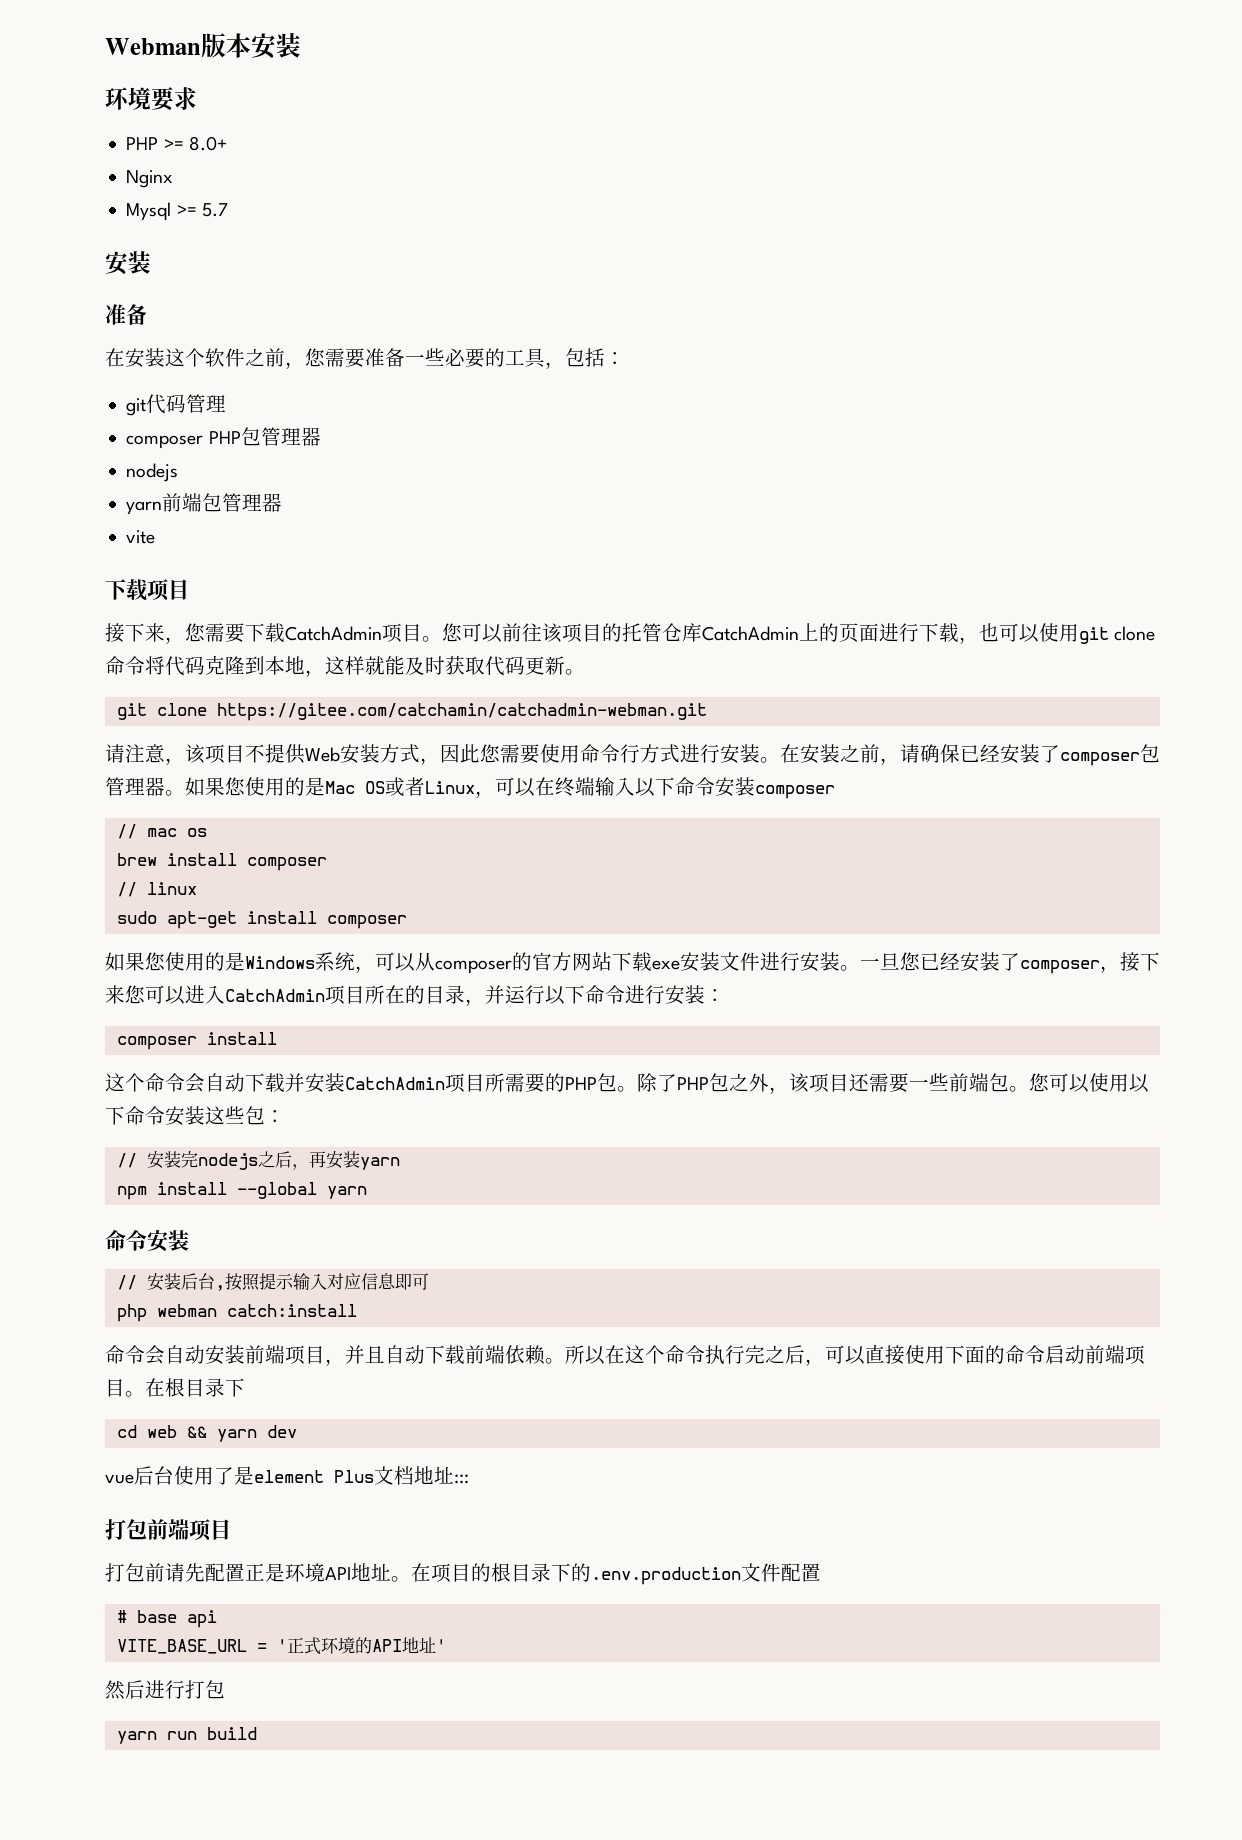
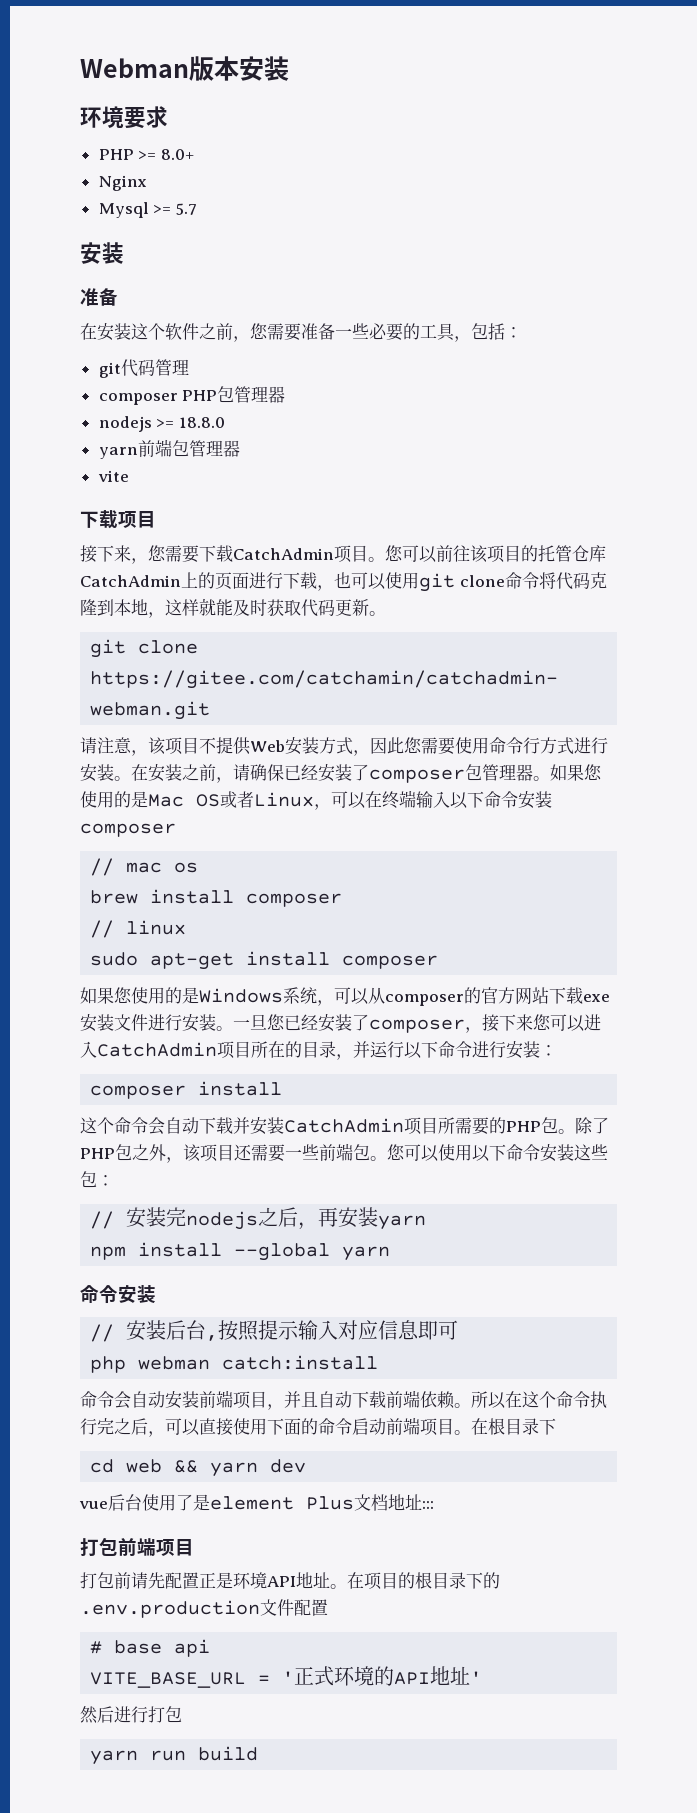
(179, 472) none -> [156,417,225,428] >= 18.8.0

